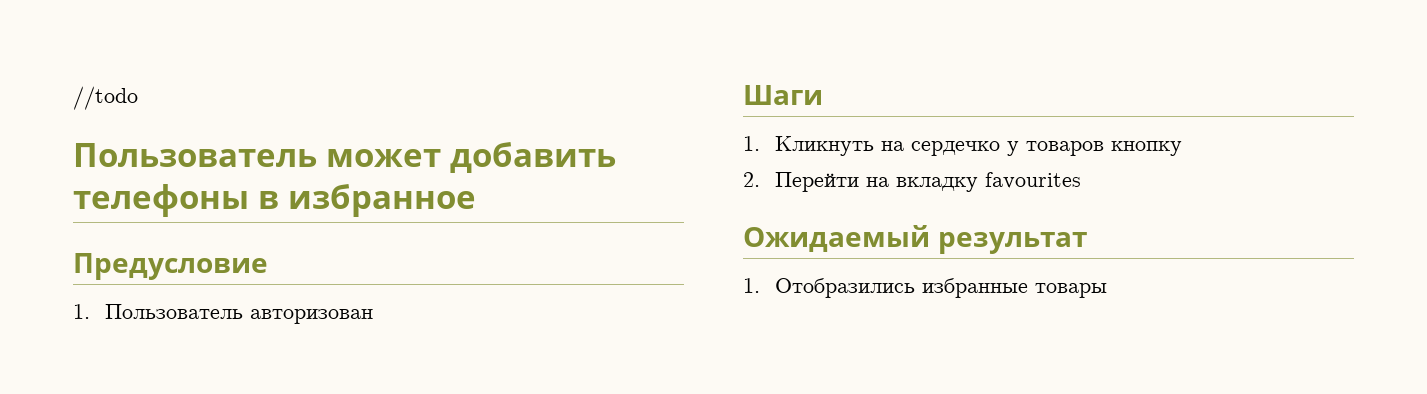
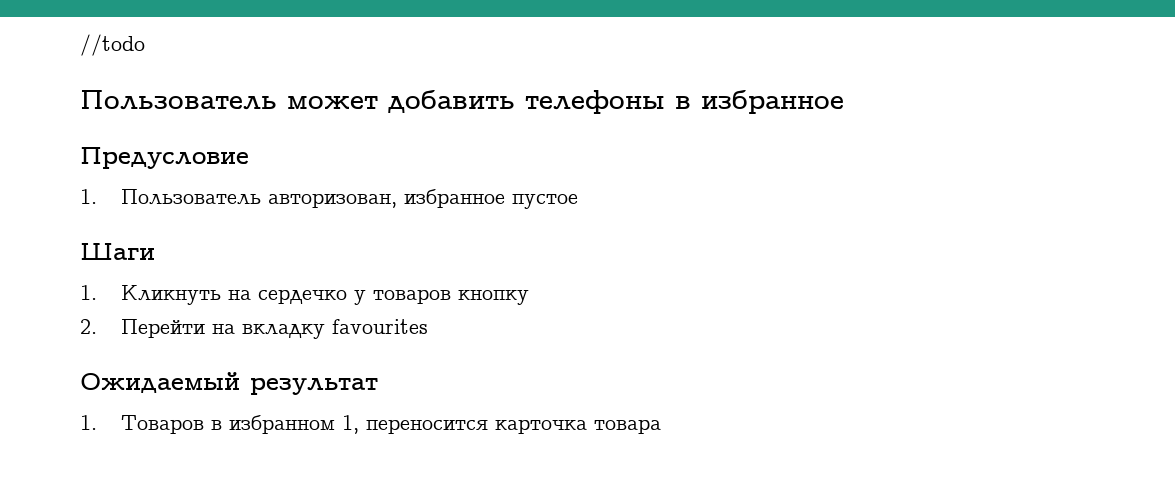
[250,309,374,324] авторизован -> [268,189,579,209] авторизован, избранное пустое
[775,278,1108,298] Отобразились избранные товары -> [121,415,662,434] Товаров в избранном 1, переносится карточка товара

